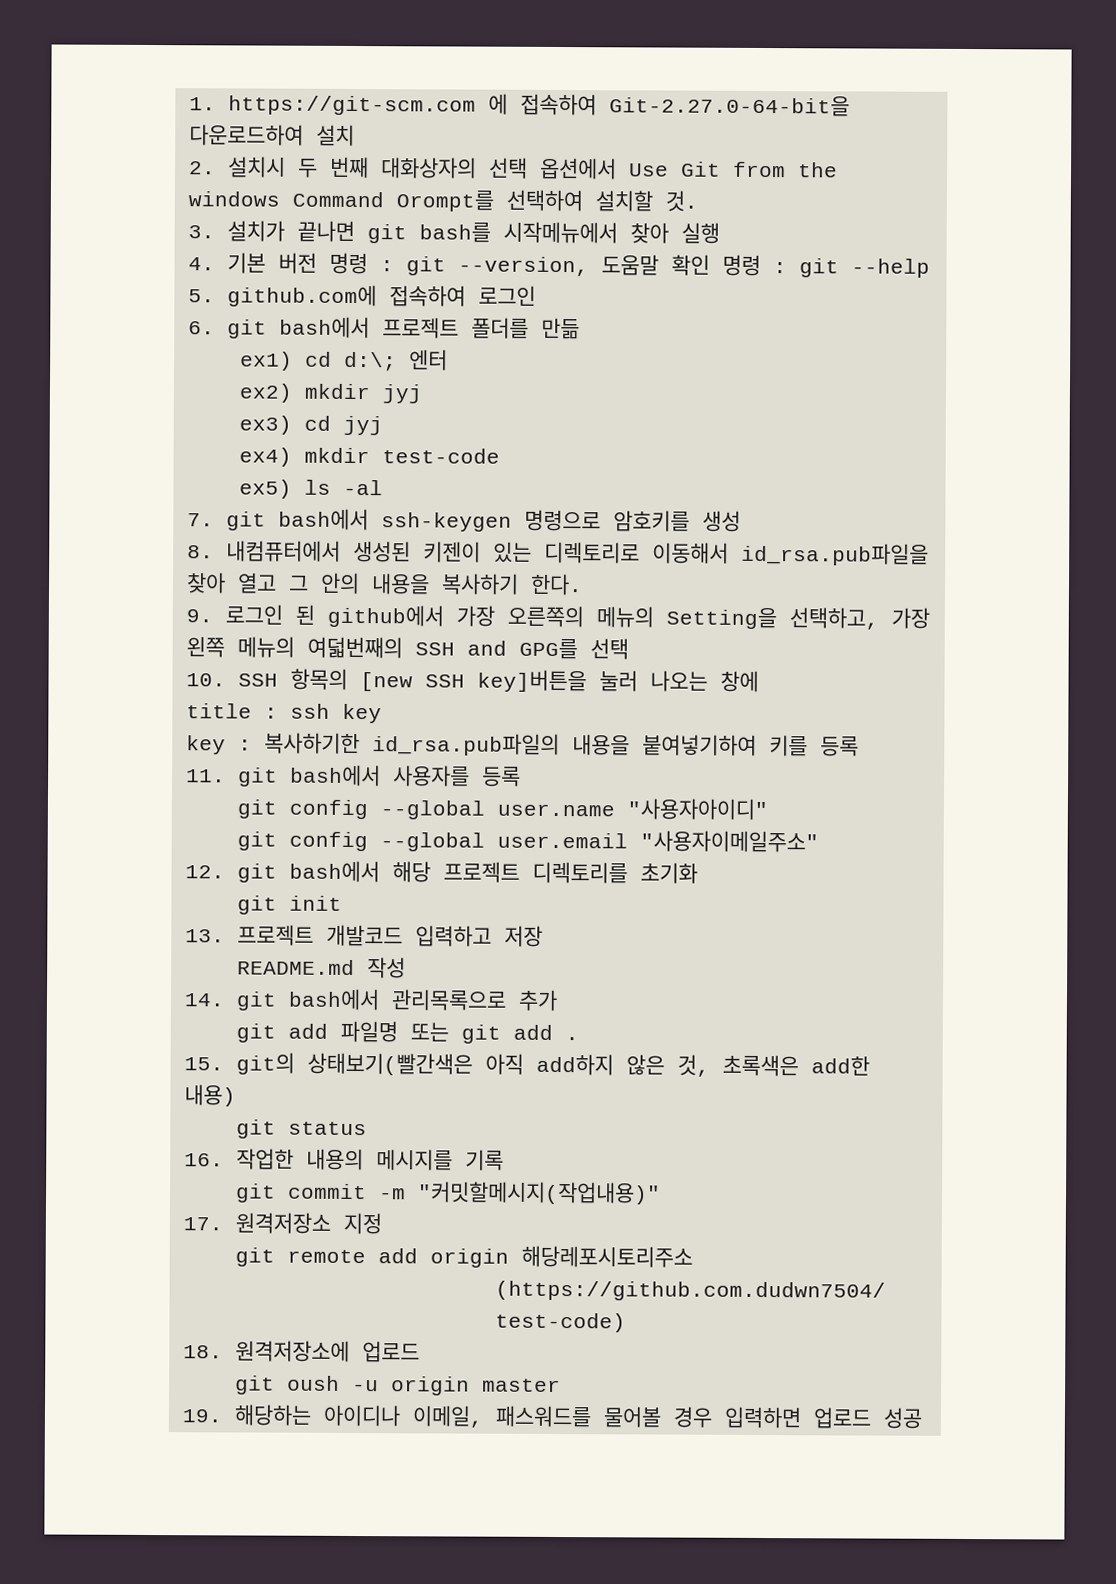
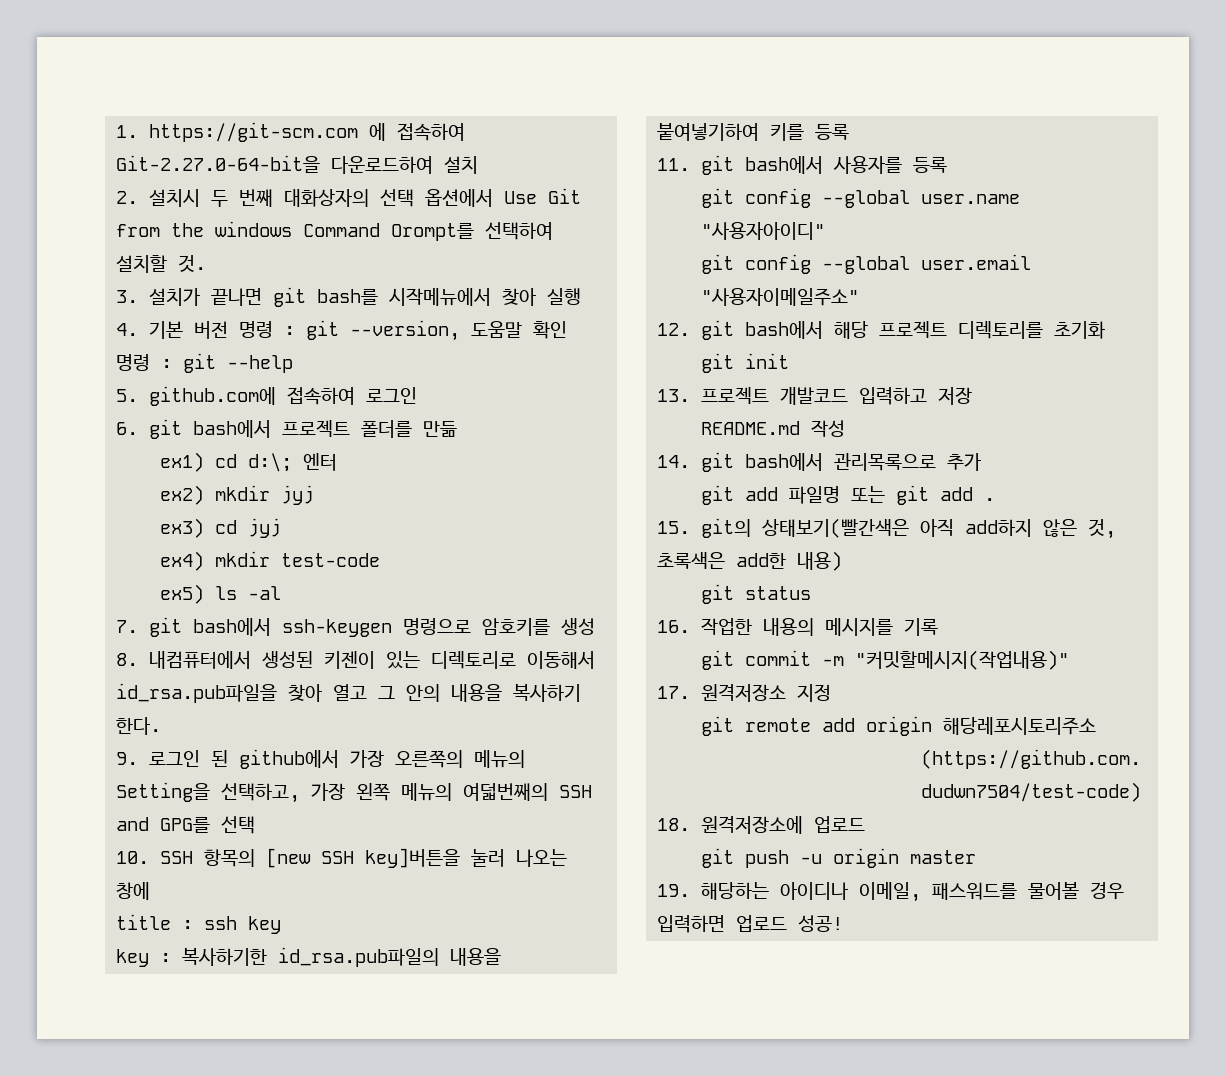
[286,1375,340,1391] oush -> [744,850,789,868] push
[882,1407,922,1429] 성공 -> [797,915,843,932] 성공!

